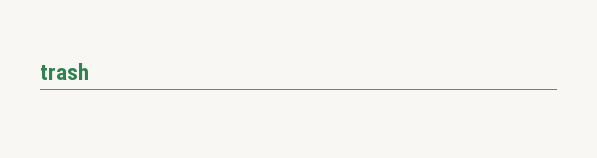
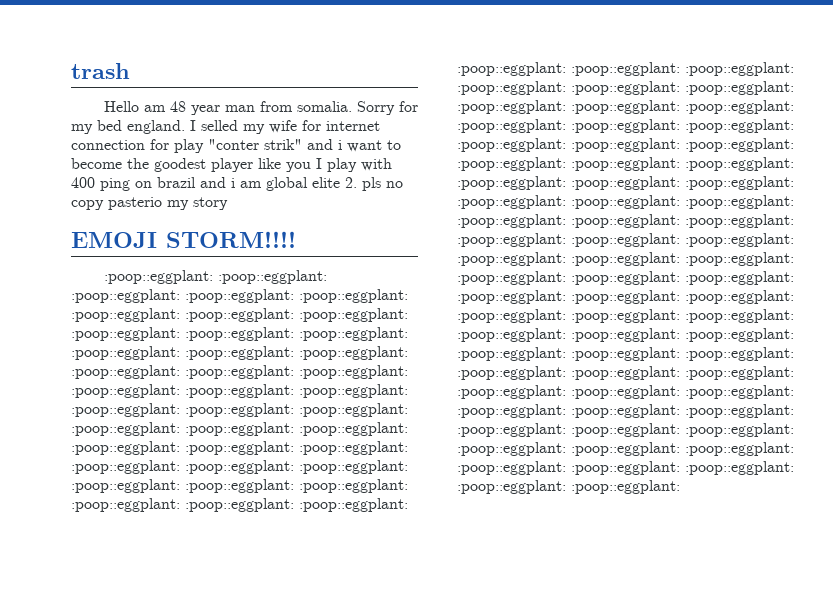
(89, 71) none -> [103,101,418,115] [71,120,380,134] [71,139,401,153] [71,158,392,172] [71,177,403,191] [71,197,228,210] [71,231,296,248] [103,270,327,284] [71,289,408,303] [71,308,408,322] [71,327,408,341] [71,346,408,360] [71,365,408,379] [71,384,408,398] [71,403,408,417] [71,422,408,436] [71,441,408,455] [71,460,408,474] [71,479,408,493] [71,498,408,512] [457,62,794,76] [457,81,794,95] [457,100,794,114] [457,119,794,133] [457,138,794,152] [457,157,794,171] [457,176,794,190] [457,195,794,209] [457,214,794,228] [457,233,794,247] [457,252,794,266] [457,271,794,285] [457,290,794,304] [457,309,794,323] [457,328,794,342] [457,347,794,361] [457,366,794,380] [457,385,794,399] [457,404,794,418] [457,423,794,437] [457,442,794,456] [457,461,794,475] [457,480,680,494] // Hello am 48 year man from somalia. Sorry for my bed england. I selled my wife for internet connection for play "conter strik" and i want to become the goodest player like you I play with 400 ping on brazil and i am global elite 2. pls no copy pasterio my story // EMOJI STORM!!!! // :poop::eggplant: :poop::eggplant: :poop::eggplant: :poop::eggplant: :poop::eggplant: :poop::eggplant: :poop::eggplant: :poop::eggplant: :poop::eggplant: :poop::eggplant: :poop::eggplant: :poop::eggplant: :poop::eggplant: :poop::eggplant: :poop::eggplant: :poop::eggplant: :poop::eggplant: :poop::eggplant: :poop::eggplant: :poop::eggplant: :poop::eggplant: :poop::eggplant: :poop::eggplant: :poop::eggplant: :poop::eggplant: :poop::eggplant: :poop::eggplant: :poop::eggplant: :poop::eggplant: :poop::eggplant: :poop::eggplant: :poop::eggplant: :poop::eggplant: :poop::eggplant: :poop::eggplant: :poop::eggplant: :poop::eggplant: :poop::eggplant: :poop::eggplant: :poop::eggplant: :poop::eggplant: :poop::eggplant: :poop::eggplant: :poop::eggplant: :poop::eggplant: :poop::eggplant: :poop::eggplant: :poop::eggplant: :poop::eggplant: :poop::eggplant: :poop::eggplant: :poop::eggplant: :poop::eggplant: :poop::eggplant: :poop::eggplant: :poop::eggplant: :poop::eggplant: :poop::eggplant: :poop::eggplant: :poop::eggplant: :poop::eggplant: :poop::eggplant: :poop::eggplant: :poop::eggplant: :poop::eggplant: :poop::eggplant: :poop::eggplant: :poop::eggplant: :poop::eggplant: :poop::eggplant: :poop::eggplant: :poop::eggplant: :poop::eggplant: :poop::eggplant: :poop::eggplant: :poop::eggplant: :poop::eggplant: :poop::eggplant: :poop::eggplant: :poop::eggplant: :poop::eggplant: :poop::eggplant: :poop::eggplant: :poop::eggplant: :poop::eggplant: :poop::eggplant: :poop::eggplant: :poop::eggplant: :poop::eggplant: :poop::eggplant: :poop::eggplant: :poop::eggplant: :poop::eggplant: :poop::eggplant: :poop::eggplant: :poop::eggplant: :poop::eggplant: :poop::eggplant: :poop::eggplant: :poop::eggplant: :poop::eggplant: :poop::eggplant: :poop::eggplant: :poop::eggplant: :poop::eggplant: :poop::eggplant:

